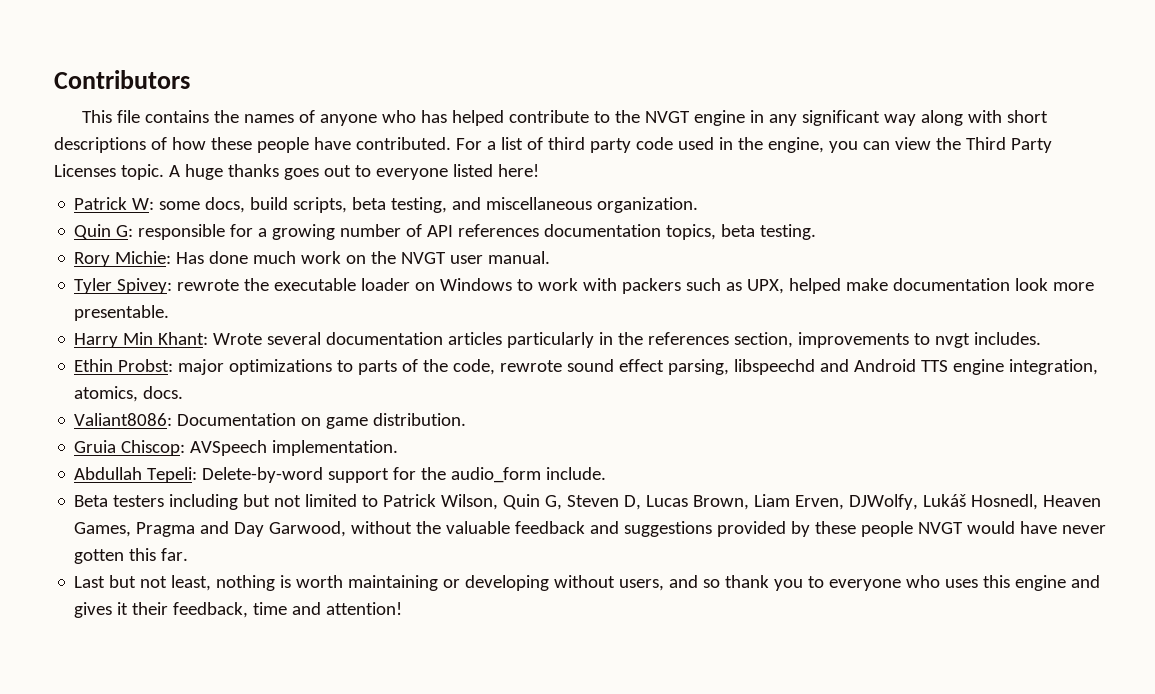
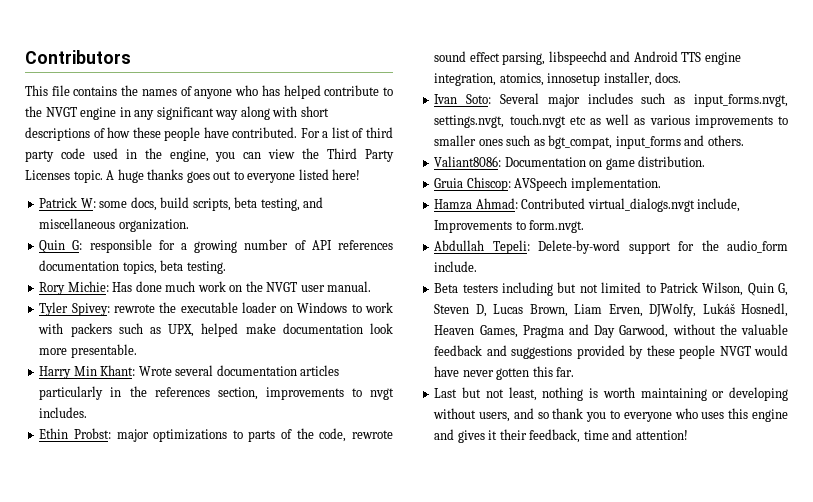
(139, 394) none -> [547,72,652,86] innosetup installer,
(184, 392) none -> [434,93,788,107] [434,114,788,128] [434,135,744,149] // Ivan Soto: Several major includes such as input_forms.nvgt, settings.nvgt, touch.nvgt etc as well as various improvements to smaller ones such as bgt_compat, input_forms and others.
(399, 448) none -> [434,198,741,212] [434,220,585,233] // Hamza Ahmad: Contributed virtual_dialogs.nvgt include, Improvements to form.nvgt.

